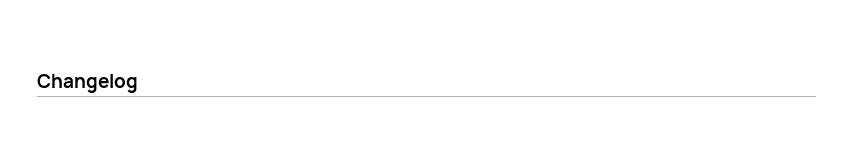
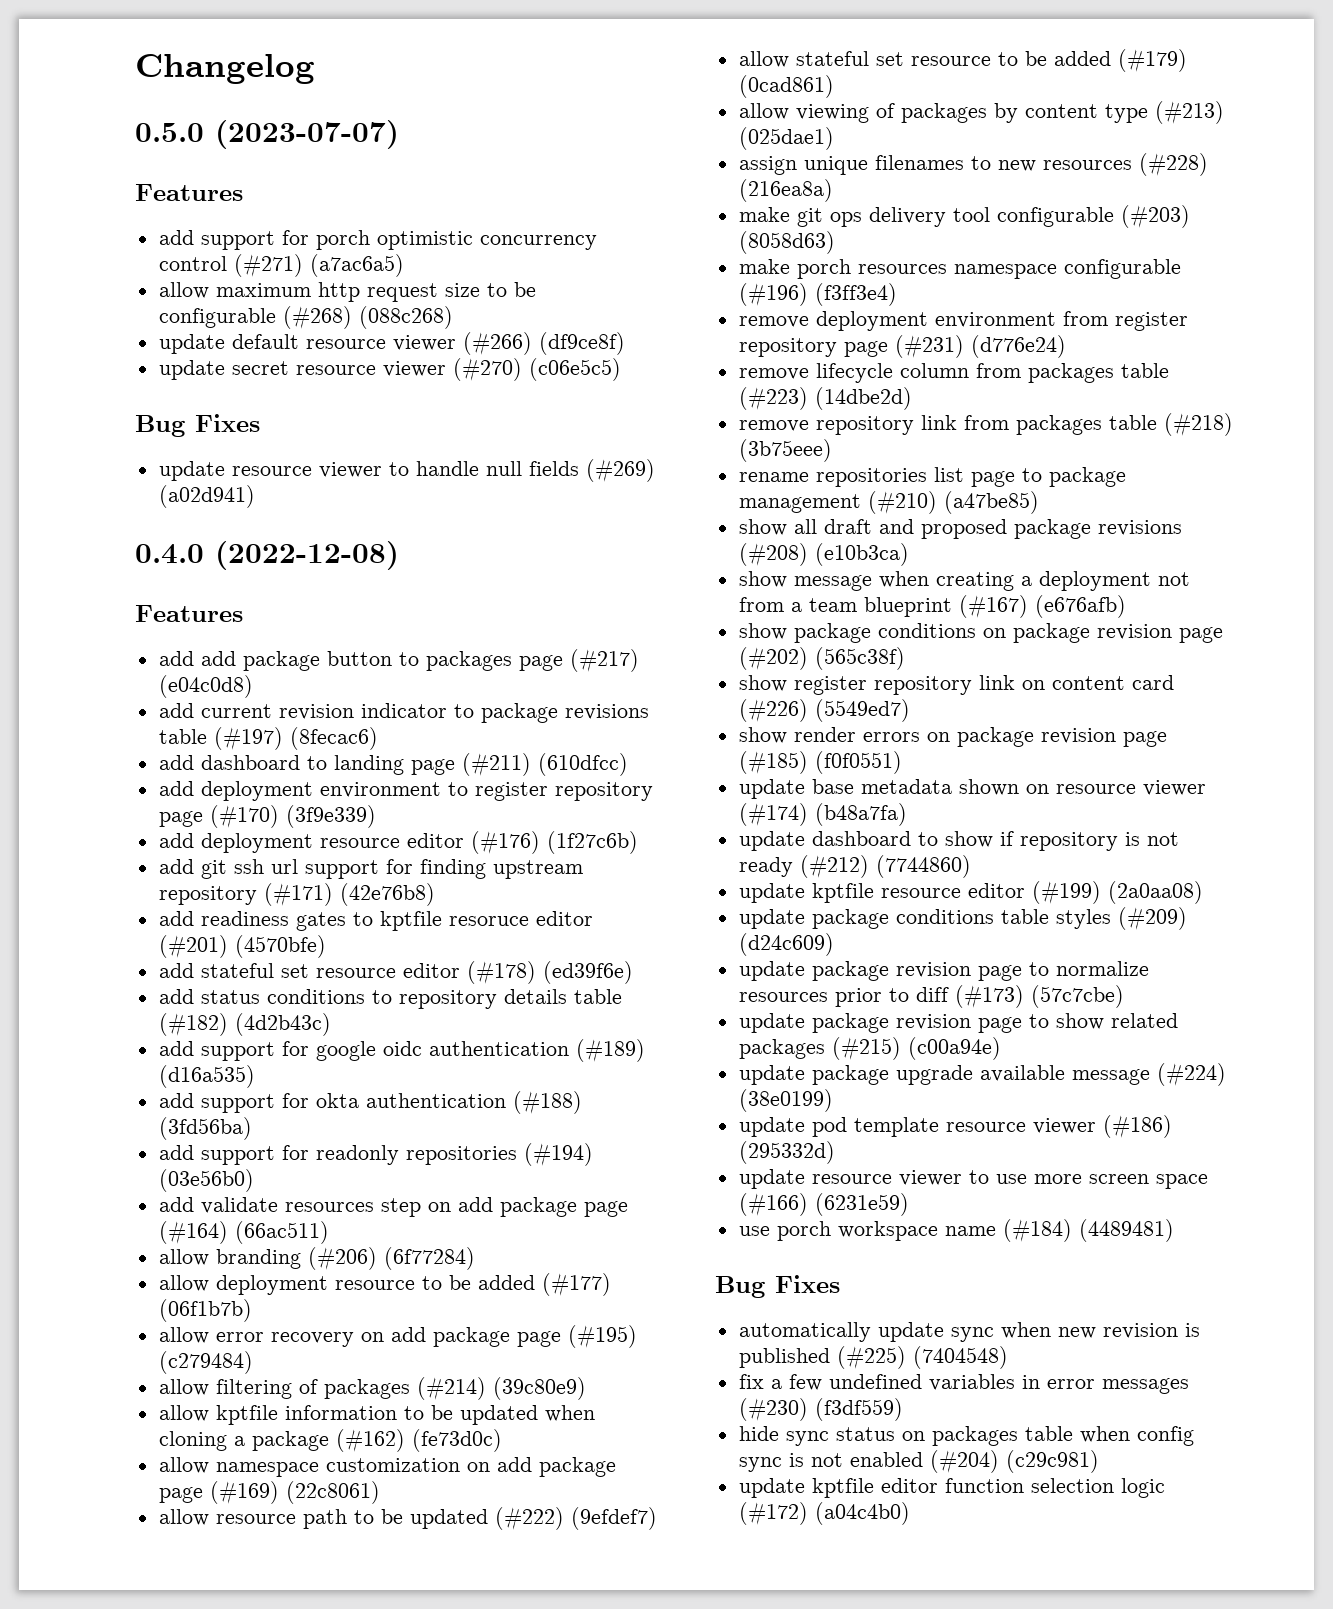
(138, 83) none -> [135,120,399,149] [135,184,243,201] [158,230,597,250] [158,254,404,277] [158,282,536,302] [158,306,453,329] [158,332,625,355] [158,358,621,381] [135,414,260,437] [158,459,655,482] [158,485,255,508] [135,541,399,570] [135,605,243,622] [158,649,639,672] [158,675,253,698] [158,703,649,723] [158,727,378,750] [158,753,628,776] [158,781,653,801] [158,805,376,828] [158,831,638,854] [158,859,583,879] [158,883,435,906] [158,911,593,931] [158,935,326,958] [158,961,633,984] [158,989,622,1009] [158,1013,331,1036] [158,1039,645,1062] [158,1065,255,1088] [158,1091,582,1114] [158,1117,252,1140] [158,1143,593,1166] [158,1169,254,1192] [158,1197,628,1217] [158,1221,329,1244] [158,1247,475,1270] [158,1273,611,1296] [158,1299,252,1322] [158,1325,637,1348] [158,1351,253,1374] [158,1377,586,1400] [158,1405,595,1425] [158,1429,502,1452] [158,1457,616,1477] [158,1481,380,1504] [158,1507,657,1530] [738,49,1187,72] [738,75,834,98] [738,101,1224,124] [738,127,834,150] [738,153,1208,176] [738,179,833,202] [738,205,1190,228] [738,231,835,254] [738,259,1181,279] [738,283,897,306] [738,311,1188,331] [738,335,1066,358] [738,363,1169,383] [738,387,912,410] [738,413,1233,436] [738,439,832,462] [738,467,1126,487] [738,491,1039,514] [738,519,1182,539] [738,543,909,566] [738,571,1190,591] [738,595,1126,618] [738,623,1223,643] [738,647,905,670] [738,675,1174,695] [738,699,910,722] [738,727,1167,747] [738,751,902,774] [738,779,1206,799] [738,803,907,826] [738,831,1179,851] [738,855,971,878] [738,881,1203,904] [738,907,1187,930] [738,933,834,956] [738,961,1149,981] [738,985,1124,1008] [738,1013,1178,1033] [738,1037,1001,1060] [738,1063,1226,1086] [738,1089,833,1112] [738,1115,1172,1138] [738,1141,835,1164] [738,1169,1208,1189] [738,1193,909,1216] [738,1219,1174,1242] [715,1275,840,1298] [738,1322,1200,1342] [738,1346,1008,1369] [738,1374,1189,1394] [738,1398,903,1421] [738,1426,1194,1446] [738,1450,1099,1473] [738,1478,1165,1498] [738,1502,910,1525] // 0.5.0 (2023-07-07) // Features // add support for porch optimistic concurrency control (#271) (a7ac6a5) // allow maximum http request size to be configurable (#268) (088c268) // update default resource viewer (#266) (df9ce8f) // update secret resource viewer (#270) (c06e5c5) // Bug Fixes // update resource viewer to handle null fields (#269) (a02d941) // 0.4.0 (2022-12-08) // Features // add add package button to packages page (#217) (e04c0d8) // add current revision indicator to package revisions table (#197) (8fecac6) // add dashboard to landing page (#211) (610dfcc) // add deployment environment to register repository page (#170) (3f9e339) // add deployment resource editor (#176) (1f27c6b) // add git ssh url support for finding upstream repository (#171) (42e76b8) // add readiness gates to kptfile resoruce editor (#201) (4570bfe) // add stateful set resource editor (#178) (ed39f6e) // add status conditions to repository details table (#182) (4d2b43c) // add support for google oidc authentication (#189) (d16a535) // add support for okta authentication (#188) (3fd56ba) // add support for readonly repositories (#194) (03e56b0) // add validate resources step on add package page (#164) (66ac511) // allow branding (#206) (6f77284) // allow deployment resource to be added (#177) (06f1b7b) // allow error recovery on add package page (#195) (c279484) // allow filtering of packages (#214) (39c80e9) // allow kptfile information to be updated when cloning a package (#162) (fe73d0c) // allow namespace customization on add package page (#169) (22c8061) // allow resource path to be updated (#222) (9efdef7) // allow stateful set resource to be added (#179) (0cad861) // allow viewing of packages by content type (#213) (025dae1) // assign unique filenames to new resources (#228) (216ea8a) // make git ops delivery tool configurable (#203) (8058d63) // make porch resources namespace configurable (#196) (f3ff3e4) // remove deployment environment from register repository page (#231) (d776e24) // remove lifecycle column from packages table (#223) (14dbe2d) // remove repository link from packages table (#218) (3b75eee) // rename repositories list page to package management (#210) (a47be85) // show all draft and proposed package revisions (#208) (e10b3ca) // show message when creating a deployment not from a team blueprint (#167) (e676afb) // show package conditions on package revision page (#202) (565c38f) // show register repository link on content card (#226) (5549ed7) // show render errors on package revision page (#185) (f0f0551) // update base metadata shown on resource viewer (#174) (b48a7fa) // update dashboard to show if repository is not ready (#212) (7744860) // update kptfile resource editor (#199) (2a0aa08) // update package conditions table styles (#209) (d24c609) // update package revision page to normalize resources prior to diff (#173) (57c7cbe) // update package revision page to show related packages (#215) (c00a94e) // update package upgrade available message (#224) (38e0199) // update pod template resource viewer (#186) (295332d) // update resource viewer to use more screen space (#166) (6231e59) // use porch workspace name (#184) (4489481) // Bug Fixes // automatically update sync when new revision is published (#225) (7404548) // fix a few undefined variables in error messages (#230) (f3df559) // hide sync status on packages table when config sync is not enabled (#204) (c29c981) // update kptfile editor function selection logic (#172) (a04c4b0)

